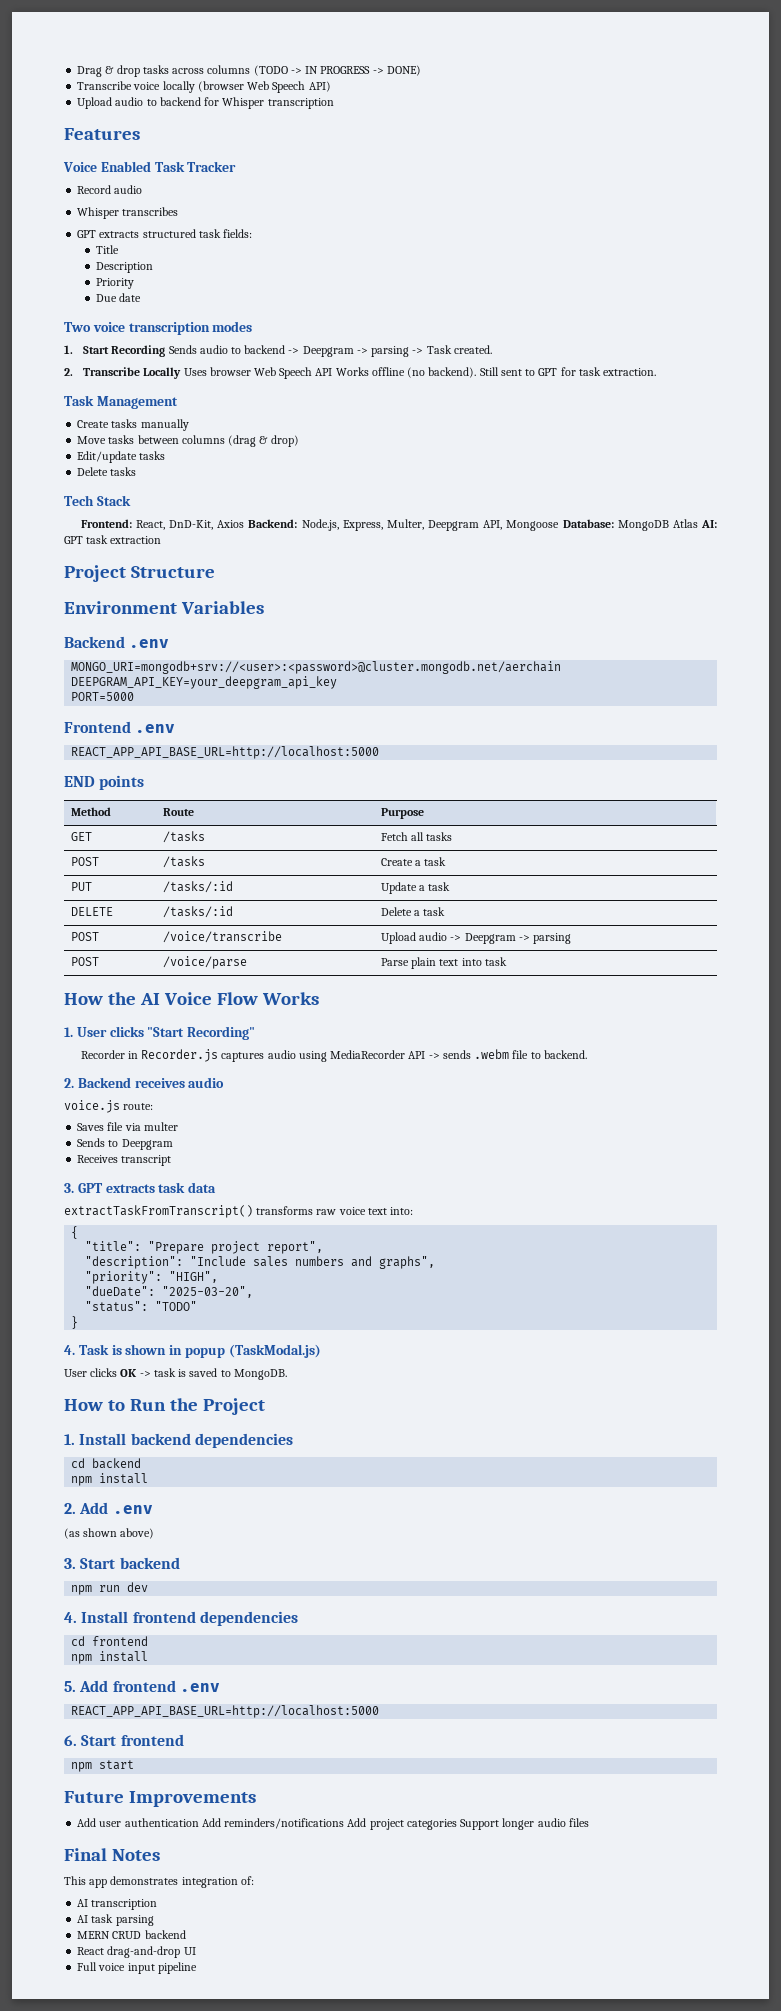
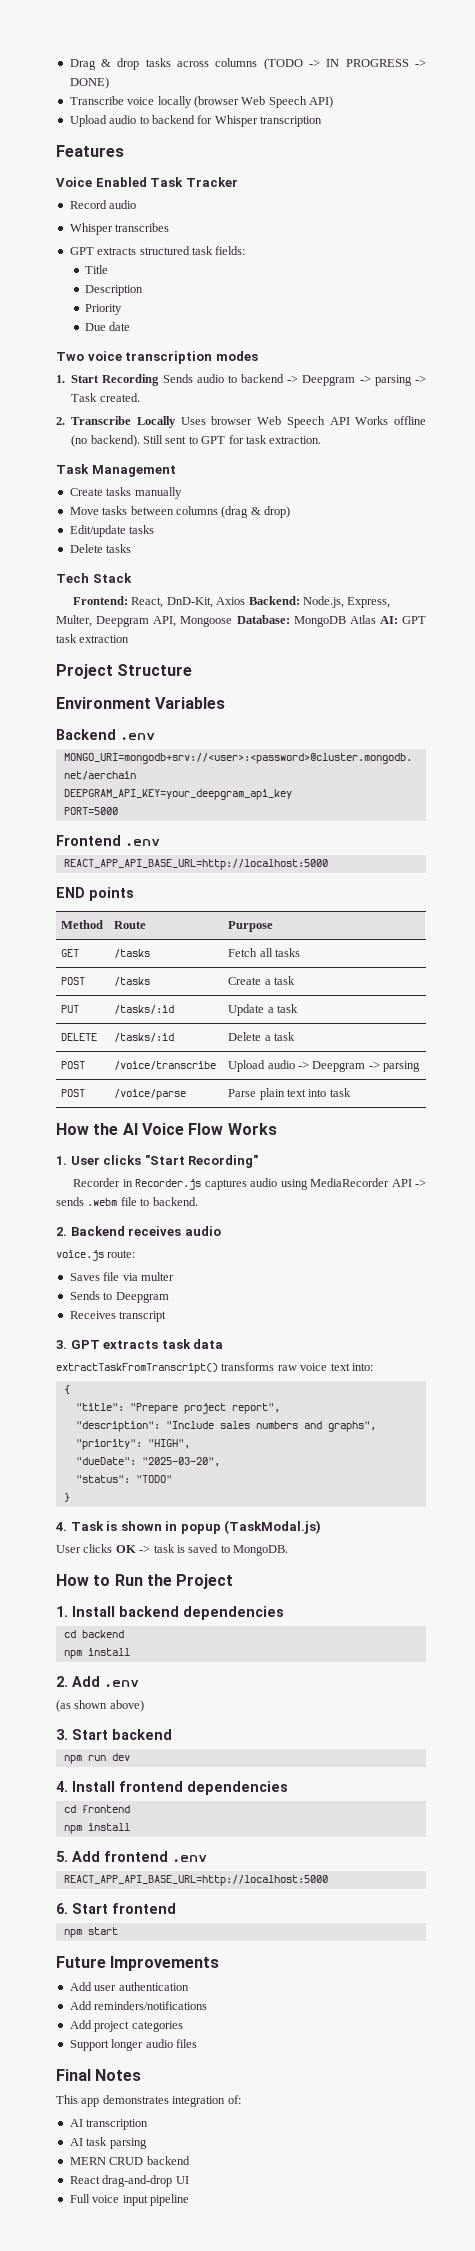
(199, 1822) none -> (189, 1986) //
(345, 1823) none -> (208, 2005) //
(457, 1824) none -> (183, 2026) //

